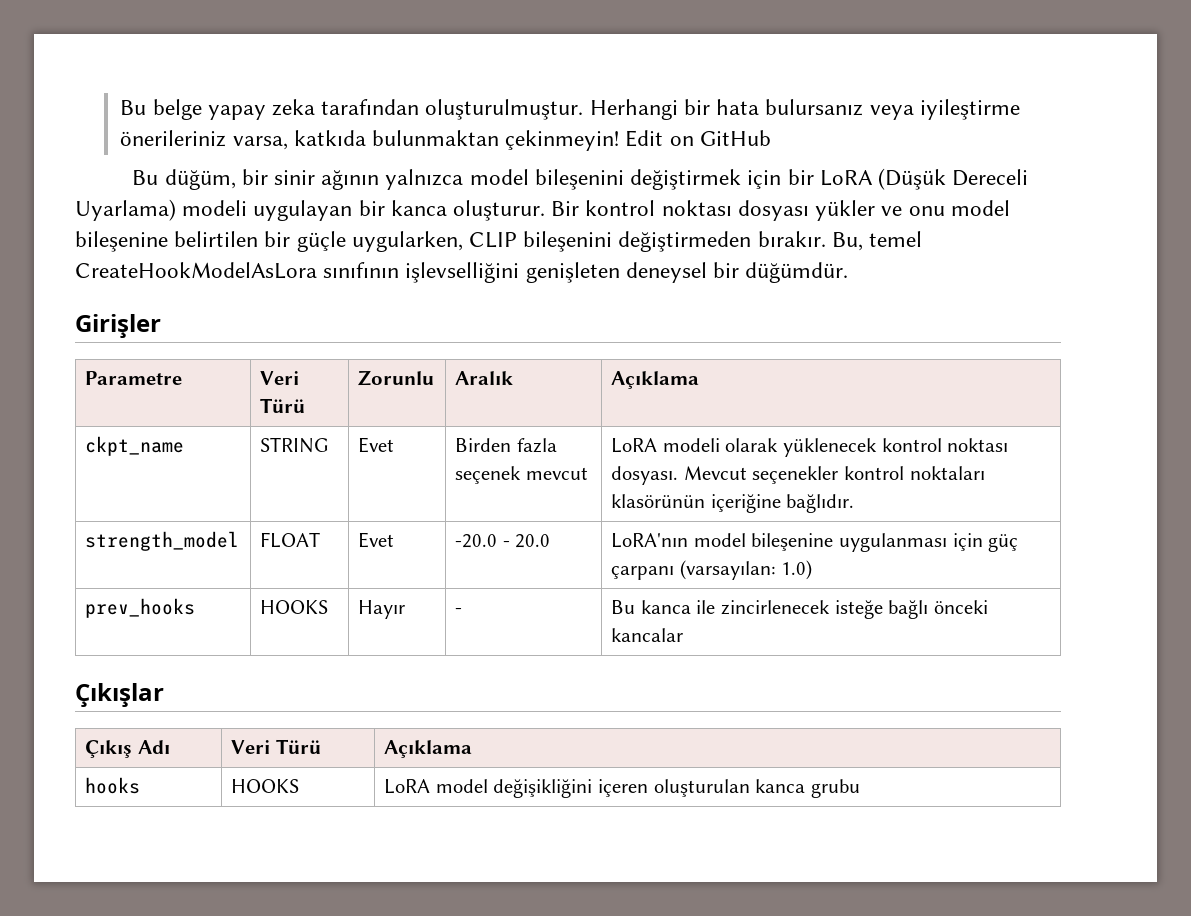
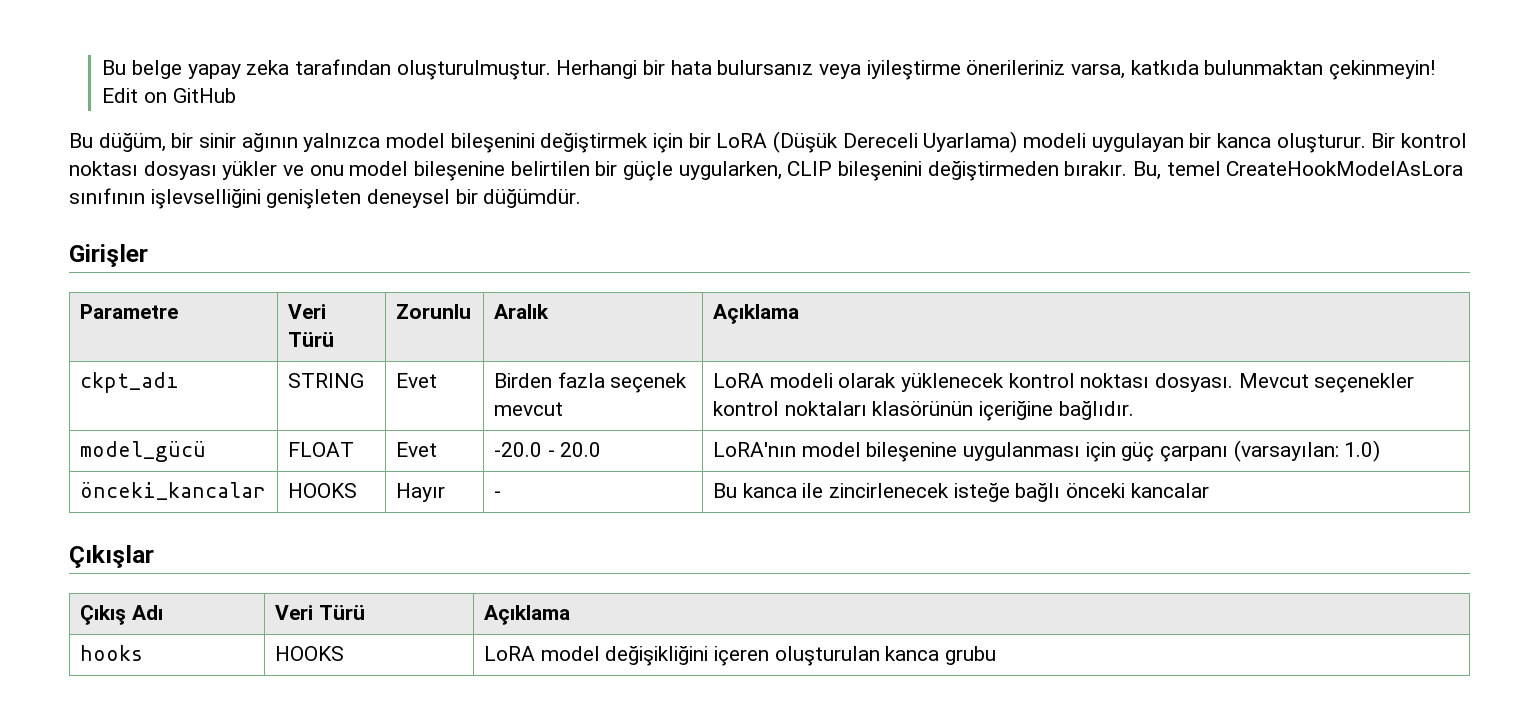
[85,436,185,456] ckpt_name -> [79,372,179,393] ckpt_adı
[85,531,240,551] strength_model -> [79,441,206,462] model_gücü
[85,598,196,618] prev_hooks -> [79,482,266,500] önceki_kancalar

